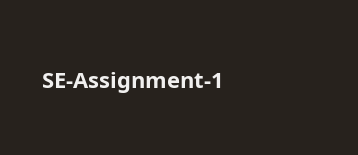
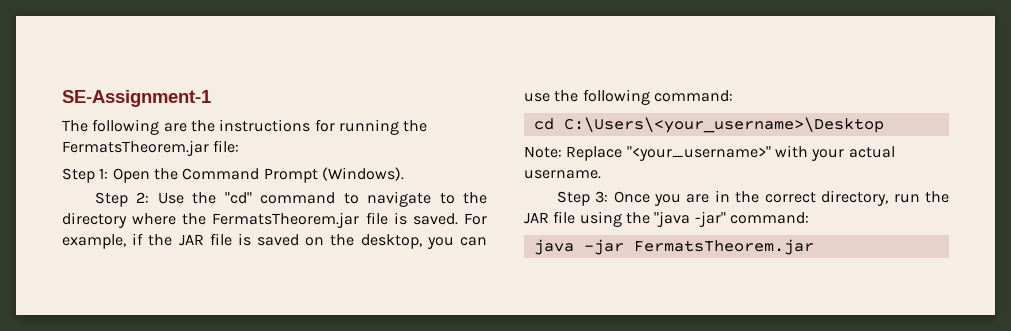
(224, 82) none -> [62,119,428,135] [62,140,240,156] [62,167,404,183] [94,191,487,207] [62,212,488,228] [62,233,488,249] [524,89,733,105] [533,117,884,133] [524,145,895,161] [524,170,601,179] [556,190,949,206] [524,211,809,227] [533,239,814,255] // The following are the instructions for running the FermatsTheorem.jar file: // Step 1: Open the Command Prompt (Windows). // Step 2: Use the "cd" command to navigate to the directory where the FermatsTheorem.jar file is saved. For example, if the JAR file is saved on the desktop, you can use the following command: // cd C:\Users\<your_username>\Desktop // Note: Replace "<your_username>" with your actual username. // Step 3: Once you are in the correct directory, run the JAR file using the "java -jar" command: // java -jar FermatsTheorem.jar

